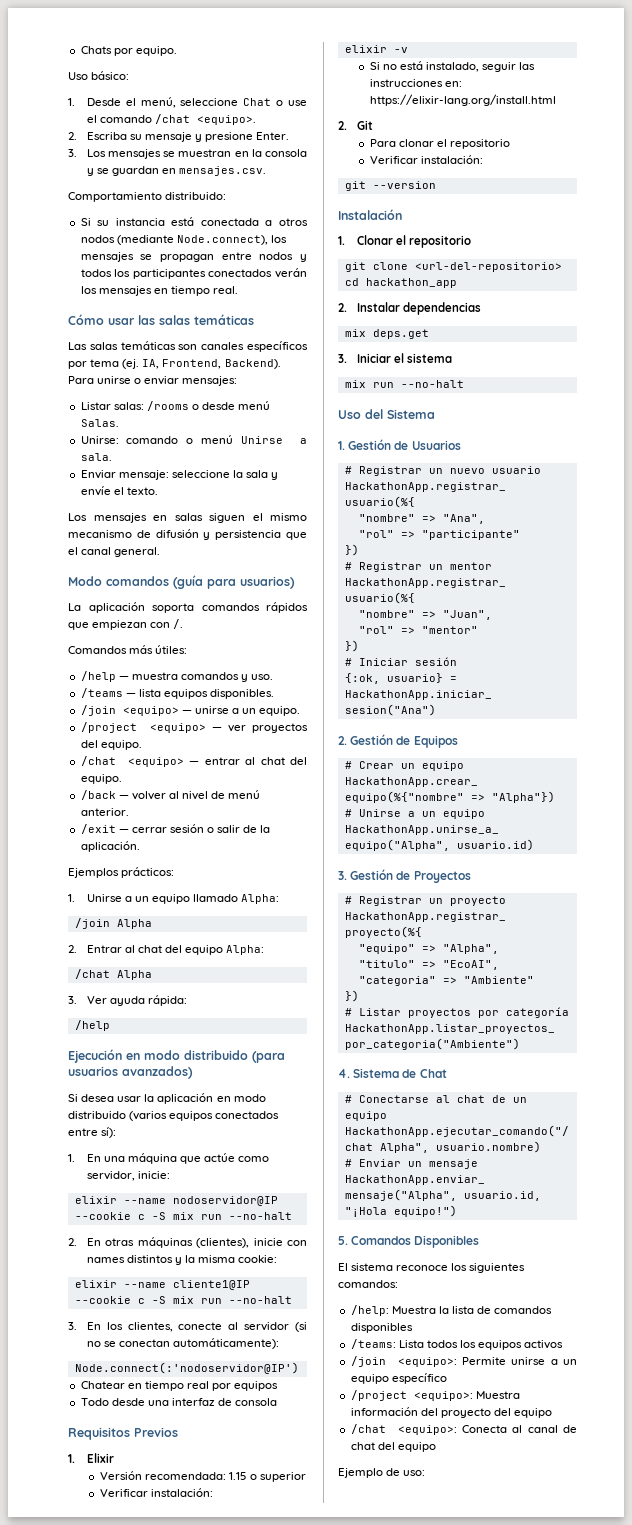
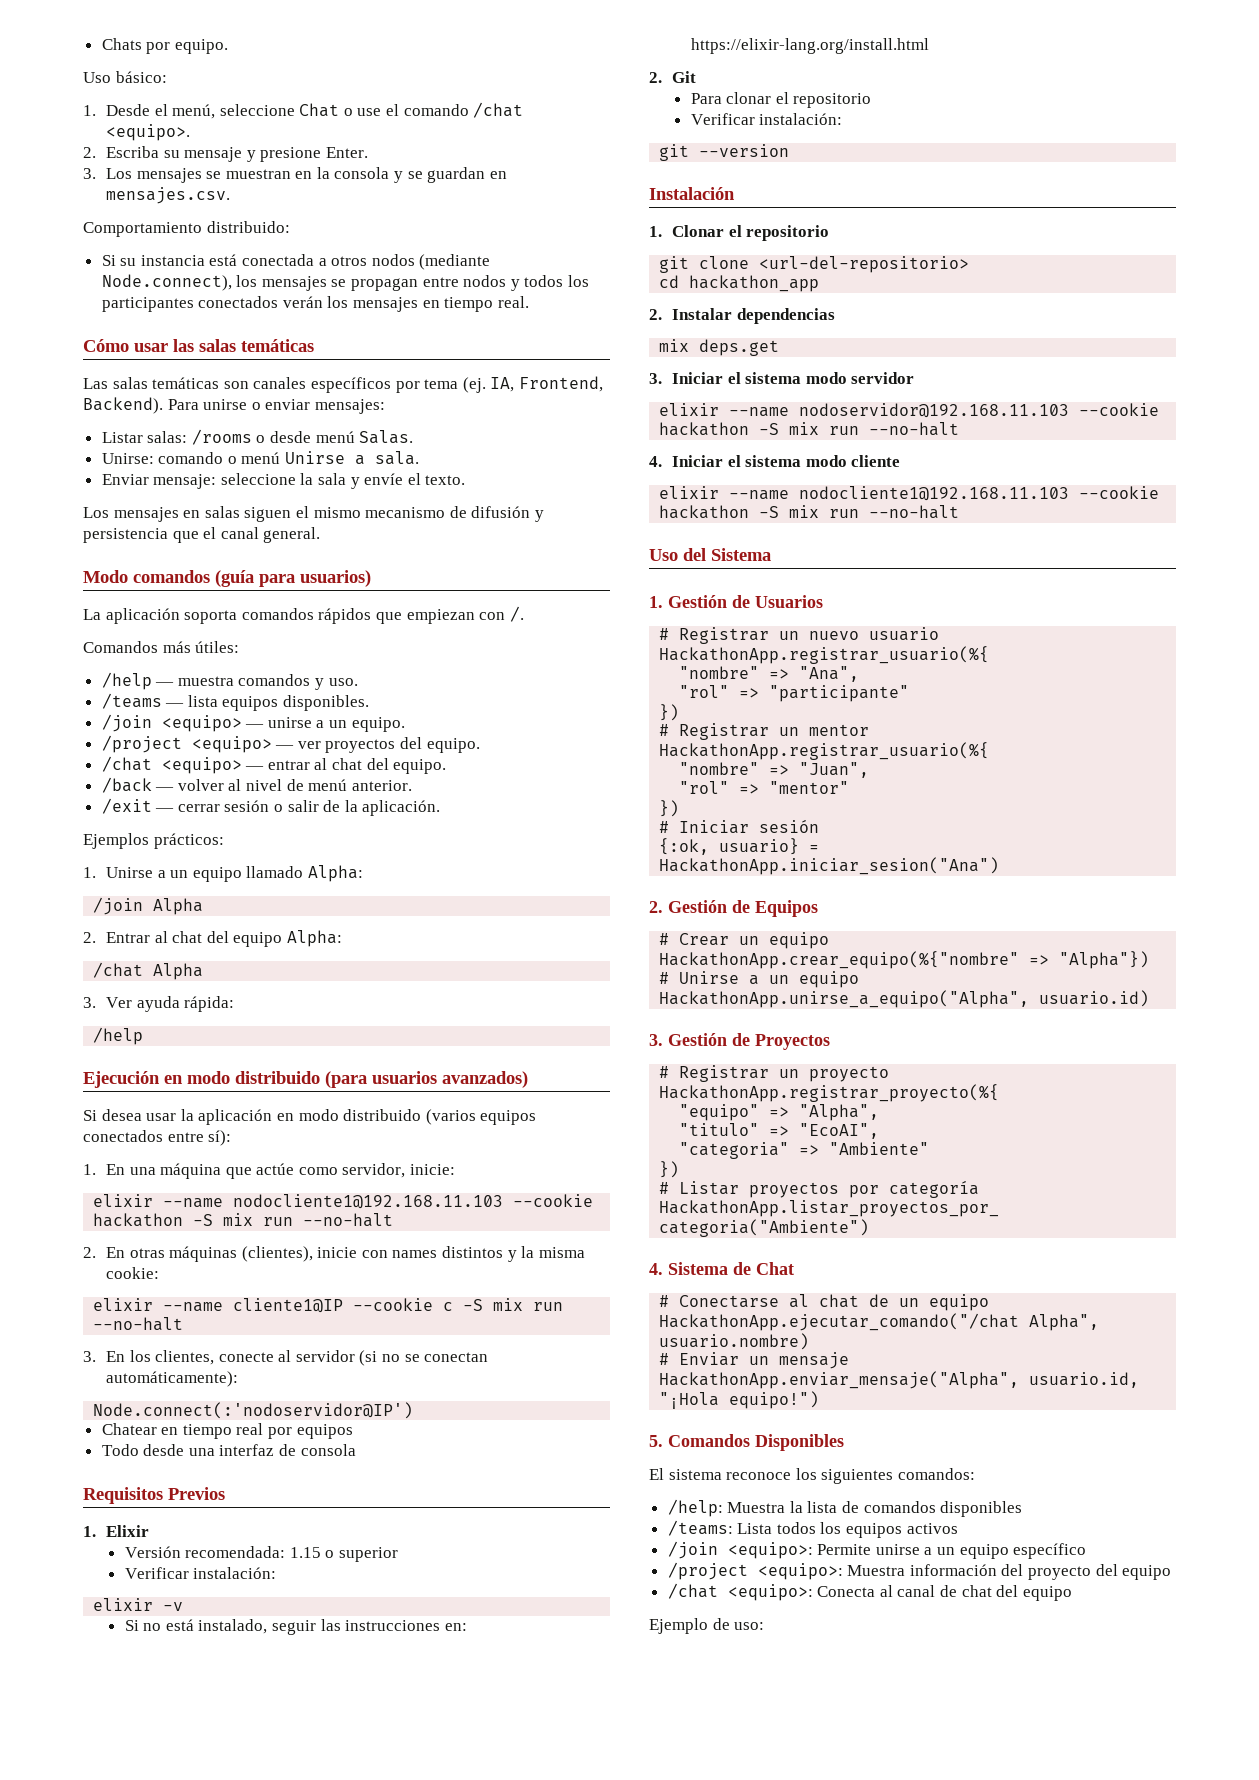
[172,1196,278,1206] [74,1212,145,1220] nodoservidor@IP --cookie c -> [233,1194,594,1209] [93,1213,184,1227] nodocliente1@192.168.11.103 --cookie hackathon
(453, 358) // -> [805,372,915,384] [659,403,1160,418] [659,422,960,436] [649,455,901,467] [659,486,1160,501] [659,505,780,519] modo servidor // elixir --name nodoservidor@192.168.11.103 --cookie hackathon -S mix run --no-halt // 4. Iniciar el sistema modo cliente // elixir --name nodocliente1@192.168.11.103 --cookie hackathon -S

